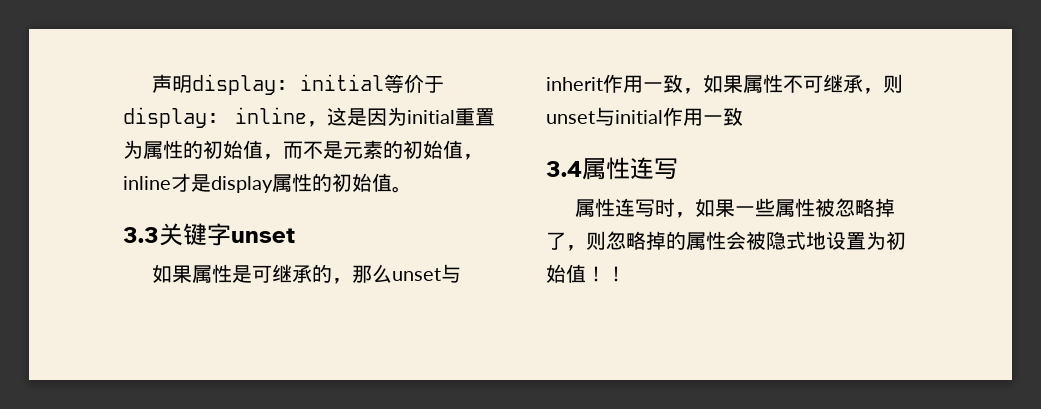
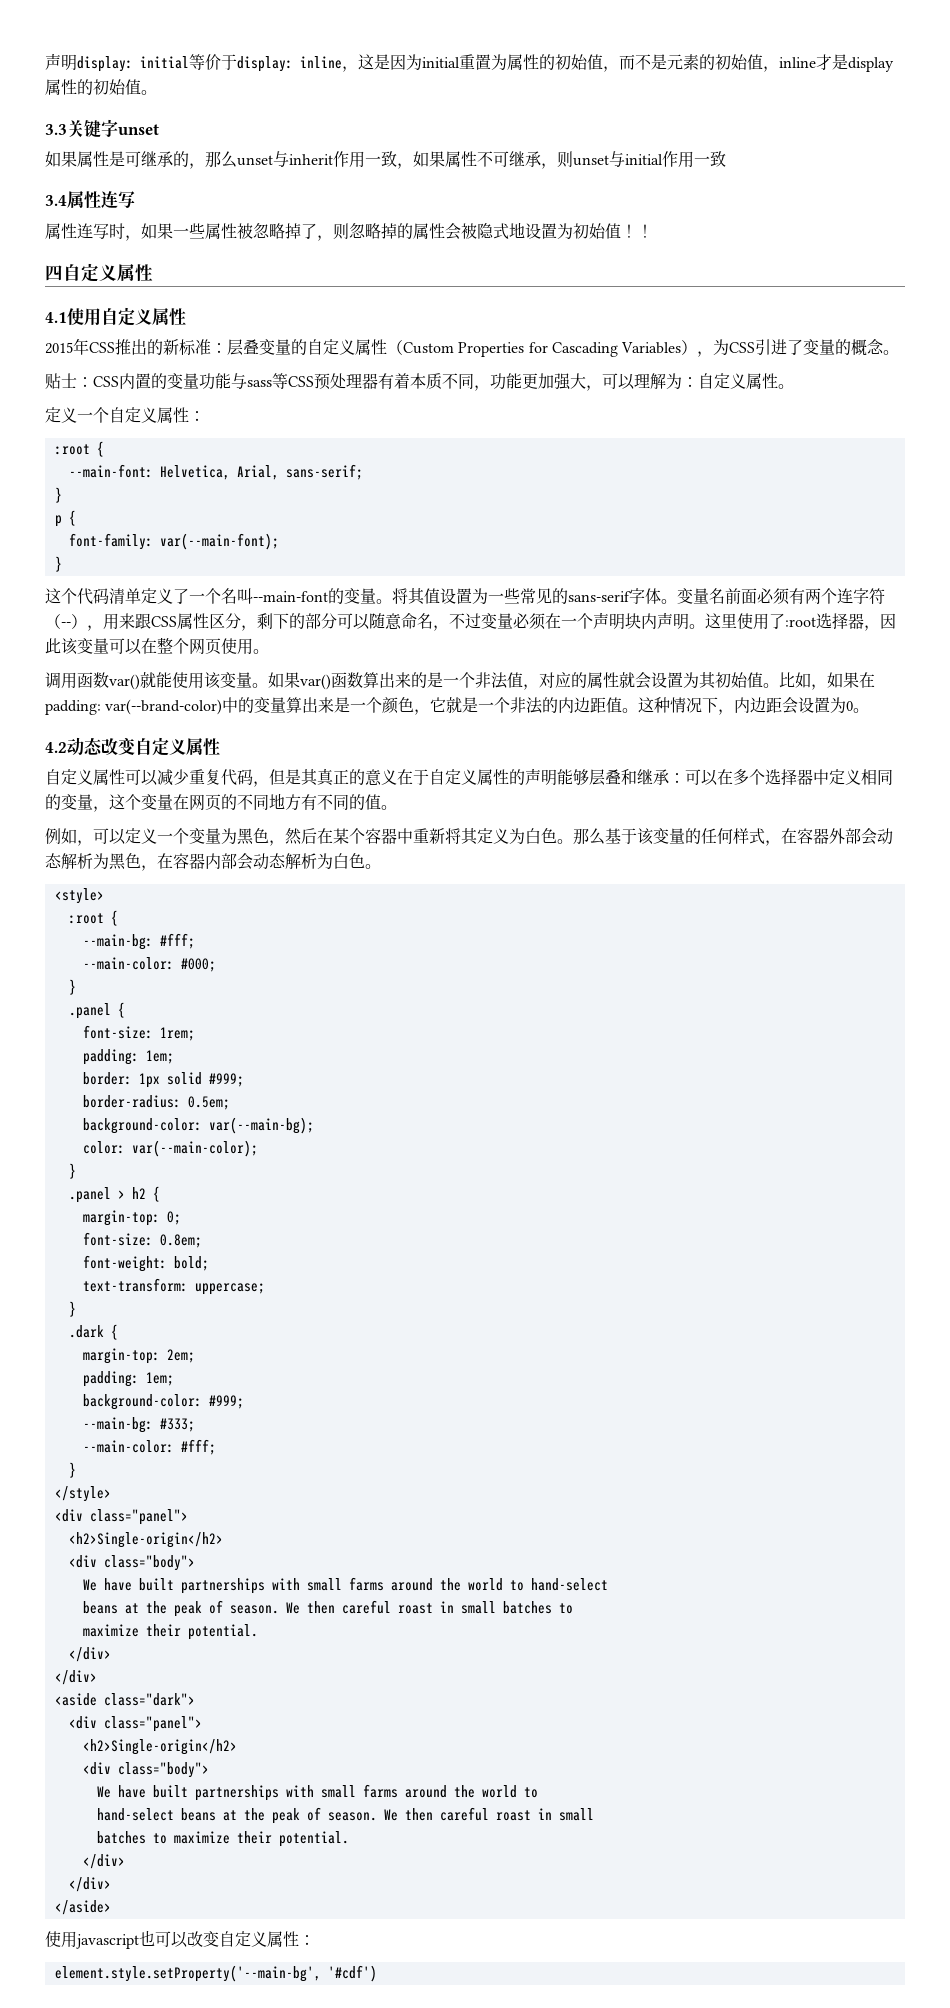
(626, 274) none -> [45,263,153,282] [45,307,186,326] [45,338,900,357] [45,373,794,391] [45,407,205,423] [54,441,104,457] [68,464,363,480] [54,487,62,503] [54,510,76,527] [68,533,279,550] [54,556,62,572] [45,588,885,605] [45,612,896,631] [45,637,269,655] [45,672,875,690] [45,697,870,715] [45,737,220,756] [45,768,893,787] [45,793,397,812] [45,828,893,846] [45,853,381,871] [54,888,104,904] [68,910,118,926] [82,933,195,950] [82,957,216,972] [68,979,76,995] [68,1002,125,1019] [82,1025,195,1041] [82,1049,174,1065] [82,1072,244,1088] [82,1095,230,1110] [82,1117,314,1134] [82,1140,258,1157] [68,1163,76,1179] [68,1186,160,1203] [82,1210,181,1226] [82,1232,202,1248] [82,1255,209,1272] [82,1278,265,1295] [68,1301,76,1317] [68,1324,118,1340] [82,1348,195,1364] [82,1371,174,1387] [82,1394,244,1410] [82,1417,195,1433] [82,1439,216,1455] [68,1462,76,1478] [54,1486,111,1502] [54,1509,188,1525] [68,1532,223,1548] [68,1555,195,1571] [82,1577,608,1594] [82,1600,573,1617] [82,1624,258,1640] [68,1647,111,1662] [54,1670,97,1685] [54,1693,195,1706] [68,1716,202,1732] [82,1739,237,1755] [82,1762,209,1778] [96,1784,538,1801] [96,1807,594,1824] [96,1831,349,1847] [82,1854,125,1869] [68,1877,111,1892] [54,1900,111,1915] [45,1930,315,1949] [54,1965,377,1982] // 四自定义属性 // 4.1使用自定义属性 // 2015年CSS推出的新标准：层叠变量的自定义属性（Custom Properties for Cascading Variables），为CSS引进了变量的概念。 // 贴士：CSS内置的变量功能与sass等CSS预处理器有着本质不同，功能更加强大，可以理解为：自定义属性。 // 定义一个自定义属性： // :root { // --main-font: Helvetica, Arial, sans-serif; // } // p { // font-family: var(--main-font); // } // 这个代码清单定义了一个名叫--main-font的变量。将其值设置为一些常见的sans-serif字体。变量名前面必须有两个连字符（--），用来跟CSS属性区分，剩下的部分可以随意命名，不过变量必须在一个声明块内声明。这里使用了:root选择器，因此该变量可以在整个网页使用。 // 调用函数var()就能使用该变量。如果var()函数算出来的是一个非法值，对应的属性就会设置为其初始值。比如，如果在padding: var(--brand-color)中的变量算出来是一个颜色，它就是一个非法的内边距值。这种情况下，内边距会设置为0。 // 4.2动态改变自定义属性 // 自定义属性可以减少重复代码，但是其真正的意义在于自定义属性的声明能够层叠和继承：可以在多个选择器中定义相同的变量，这个变量在网页的不同地方有不同的值。 // 例如，可以定义一个变量为黑色，然后在某个容器中重新将其定义为白色。那么基于该变量的任何样式，在容器外部会动态解析为黑色，在容器内部会动态解析为白色。 // <style> // :root { // --main-bg: #fff; // --main-color: #000; // } // .panel { // font-size: 1rem; // padding: 1em; // border: 1px solid #999; // border-radius: 0.5em; // background-color: var(--main-bg); // color: var(--main-color); // } // .panel > h2 { // margin-top: 0; // font-size: 0.8em; // font-weight: bold; // text-transform: uppercase; // } // .dark { // margin-top: 2em; // padding: 1em; // background-color: #999; // --main-bg: #333; // --main-color: #fff; // } // </style> // <div class="panel"> // <h2>Single-origin</h2> // <div class="body"> // We have built partnerships with small farms around the world to hand-select // beans at the peak of season. We then careful roast in small batches to // maximize their potential. // </div> // </div> // <aside class="dark"> // <div class="panel"> // <h2>Single-origin</h2> // <div class="body"> // We have built partnerships with small farms around the world to // hand-select beans at the peak of season. We then careful roast in small // batches to maximize their potential. // </div> // </div> // </aside> // 使用javascript也可以改变自定义属性： // element.style.setProperty('--main-bg', '#cdf')

